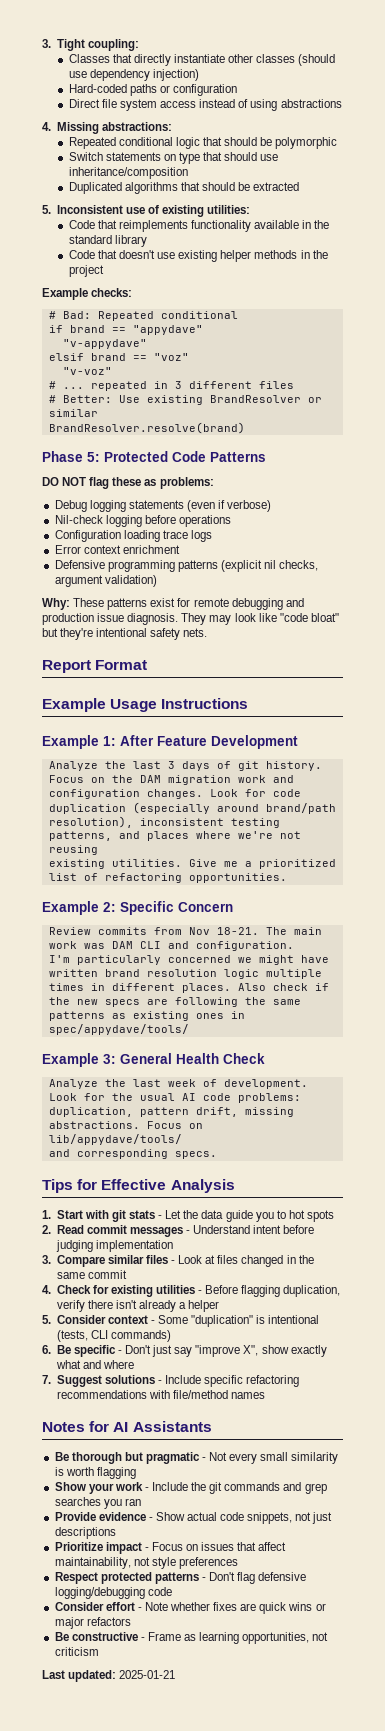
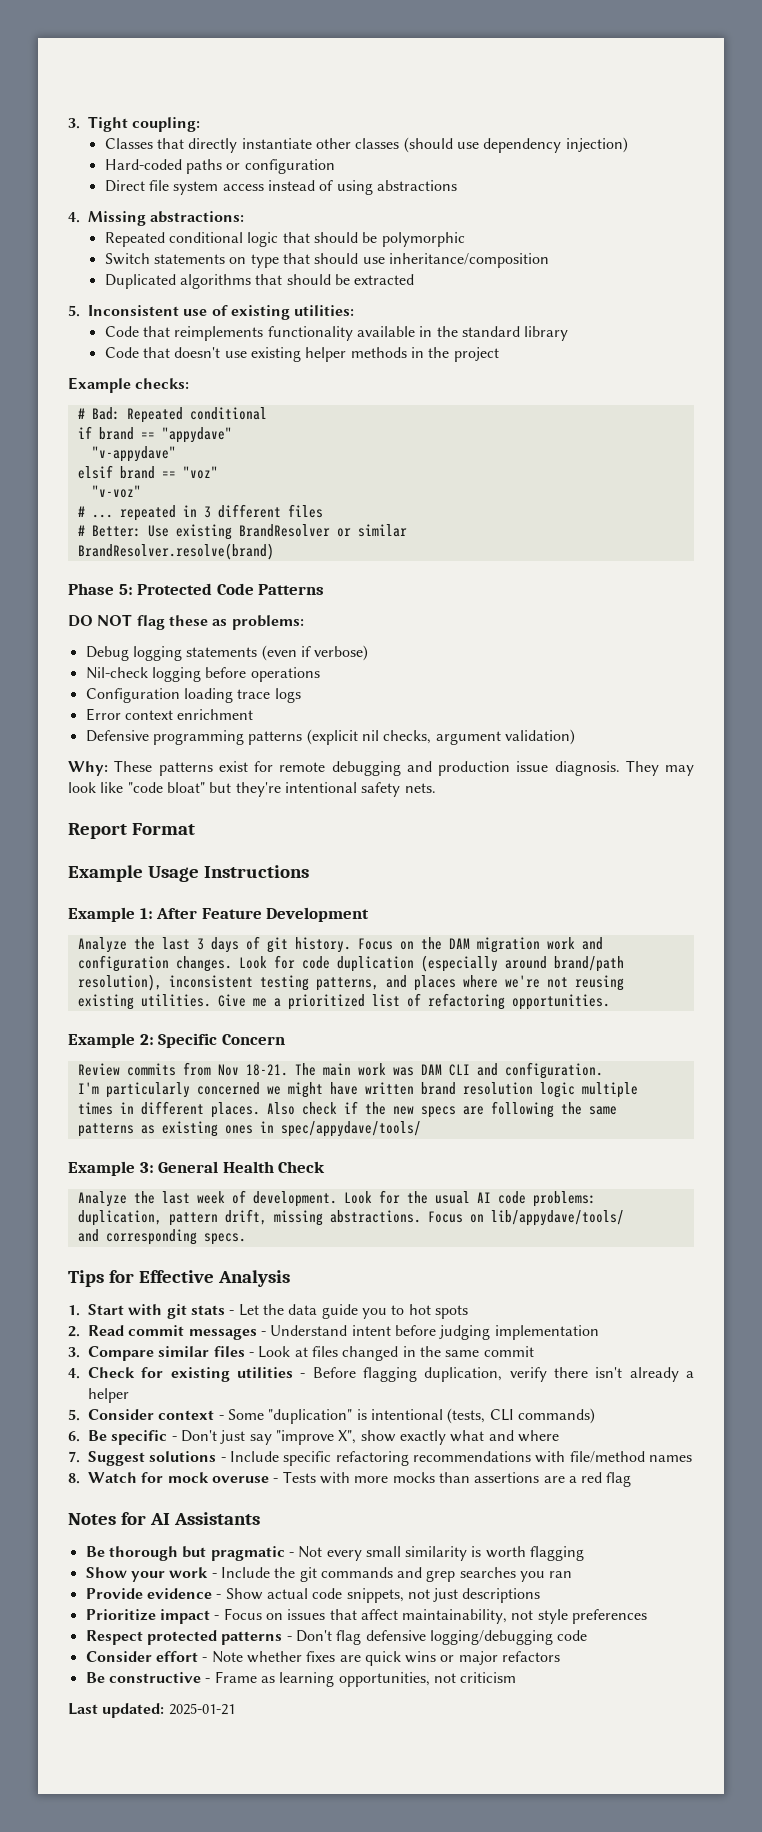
(266, 1395) none -> [68,1471,632,1487] // 8. Watch for mock overuse - Tests with more mocks than assertions are a red flag

